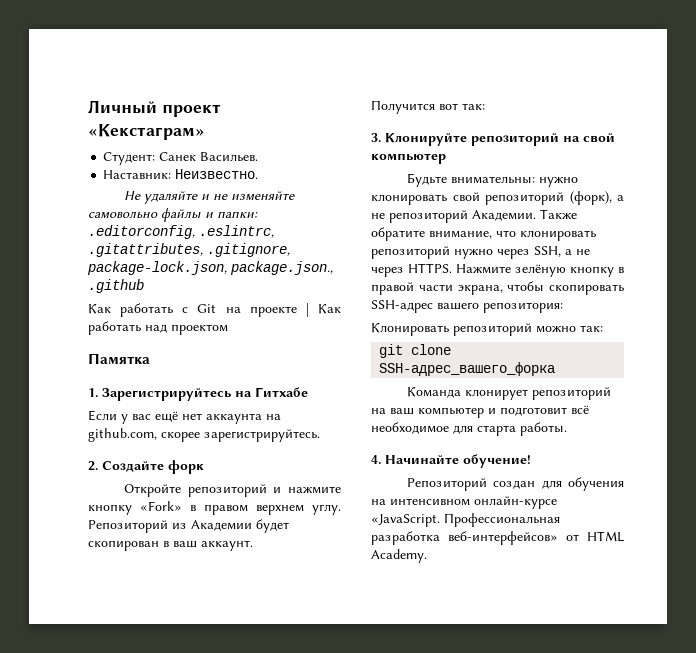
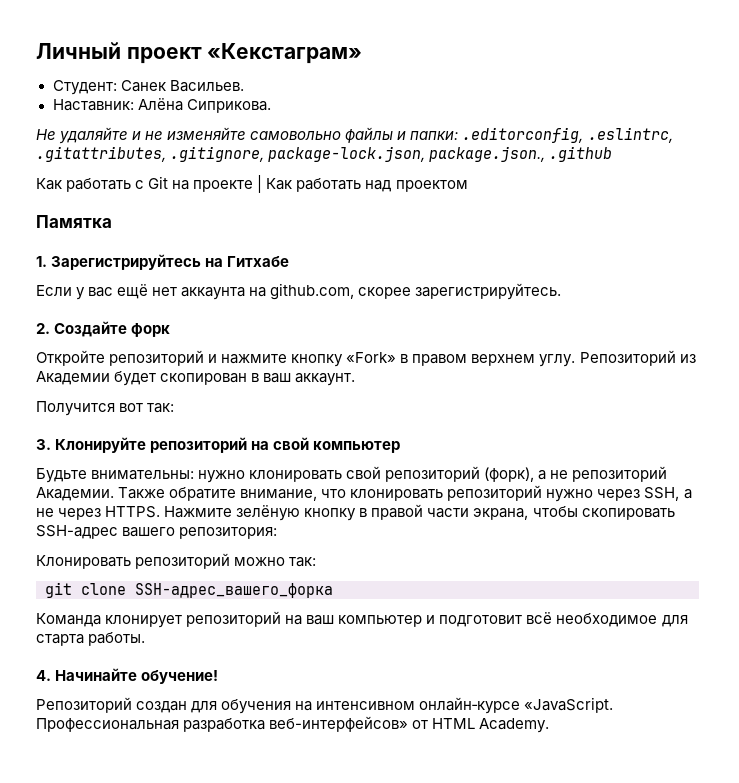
[175,169,259,179] Неизвестно. -> [137,98,271,113] Алёна Сиприкова.

